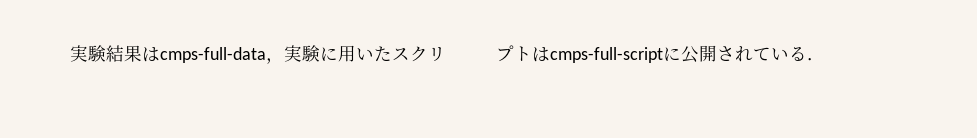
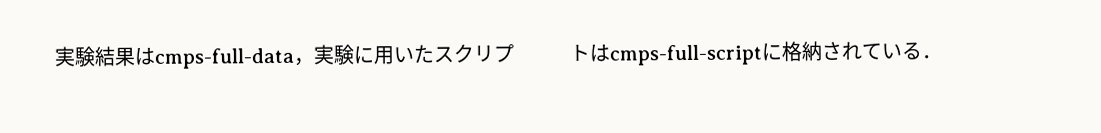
[681,45,717,63] 公開 -> [781,41,822,62] 格納

